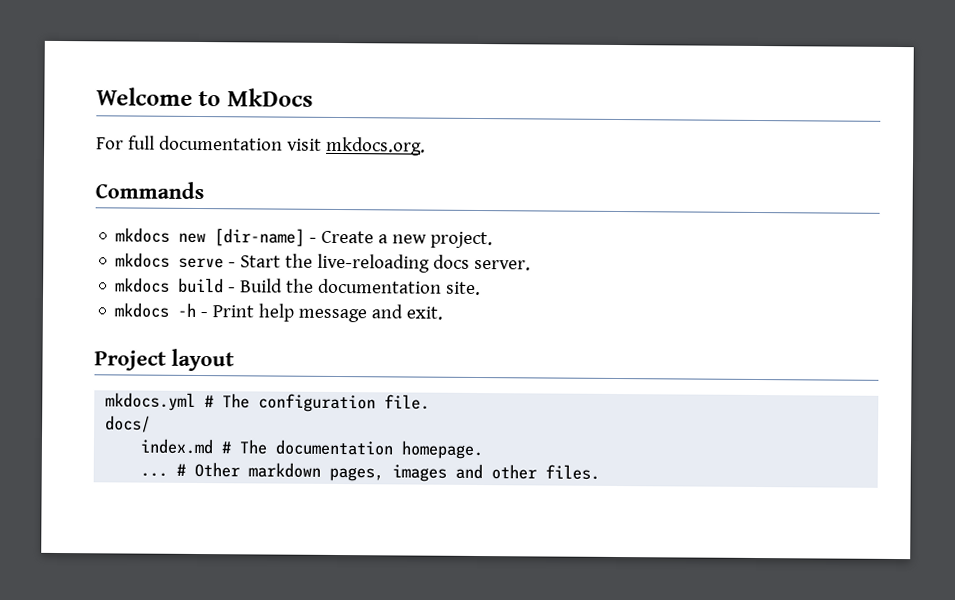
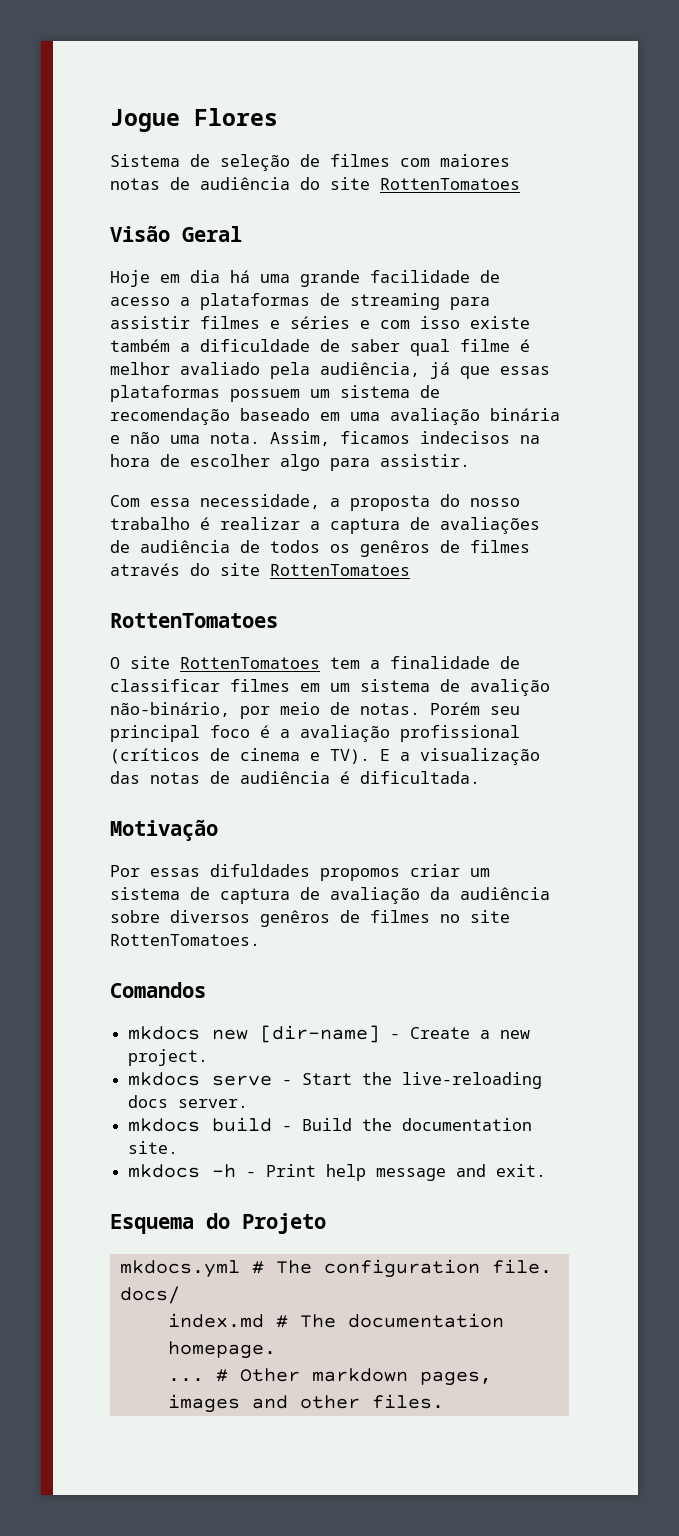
[96,87,313,107] [96,135,426,156] [95,181,204,200] Welcome to MkDocs // For full documentation visit mkdocs.org. // Commands -> [110,108,278,132] [110,154,510,171] [110,177,520,190] [110,225,242,242] [110,270,500,287] [110,293,490,310] [110,316,530,329] [110,339,530,356] [110,362,550,379] [110,385,440,402] [110,408,560,425] [110,431,540,446] [110,454,470,471] [110,494,520,511] [110,517,540,534] [110,540,530,557] [110,563,410,576] [110,613,278,628] [110,656,520,669] [110,679,550,696] [110,702,520,719] [110,725,520,742] [110,748,540,765] [110,771,480,784] [110,819,218,841] [110,864,490,881] [110,887,550,904] [110,910,510,927] [110,934,260,946] [110,982,206,998] Jogue Flores // Sistema de seleção de filmes com maiores notas de audiência do site RottenTomatoes // Visão Geral // Hoje em dia há uma grande facilidade de acesso a plataformas de streaming para assistir filmes e séries e com isso existe também a dificuldade de saber qual filme é melhor avaliado pela audiência, já que essas plataformas possuem um sistema de recomendação baseado em uma avaliação binária e não uma nota. Assim, ficamos indecisos na hora de escolher algo para assistir. // Com essa necessidade, a proposta do nosso trabalho é realizar a captura de avaliações de audiência de todos os genêros de filmes através do site RottenTomatoes // RottenTomatoes // O site RottenTomatoes tem a finalidade de classificar filmes em um sistema de avalição não-binário, por meio de notas. Porém seu principal foco é a avaliação profissional (críticos de cinema e TV). E a visualização das notas de audiência é dificultada. // Motivação // Por essas difuldades propomos criar um sistema de captura de avaliação da audiência sobre diversos genêros de filmes no site RottenTomatoes. // Comandos
[94,348,235,372] Project layout -> [110,1213,326,1234] Esquema do Projeto

